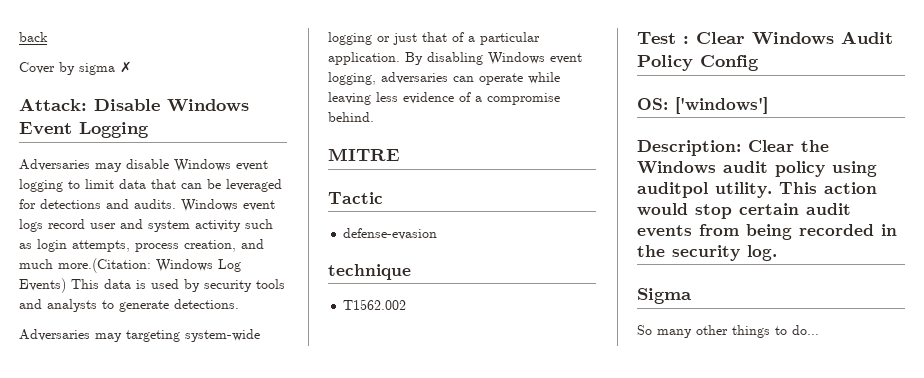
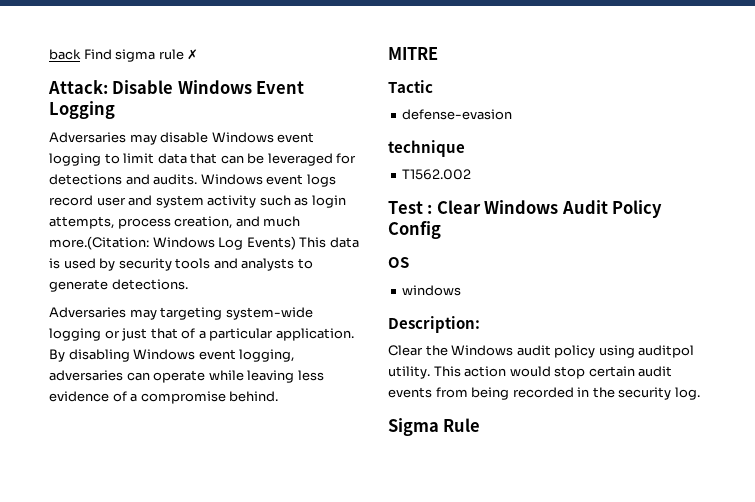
[19,62,115,75] // Cover by sigma -> [83,49,184,62] Find sigma rule
[637,97,768,114] OS: ['windows'] -> [388,257,409,268] [402,285,462,296] OS // windows
(741, 148) none -> (480, 324) //
[637,325,819,338] // So many other things to do... -> [443,418,481,432] Rule

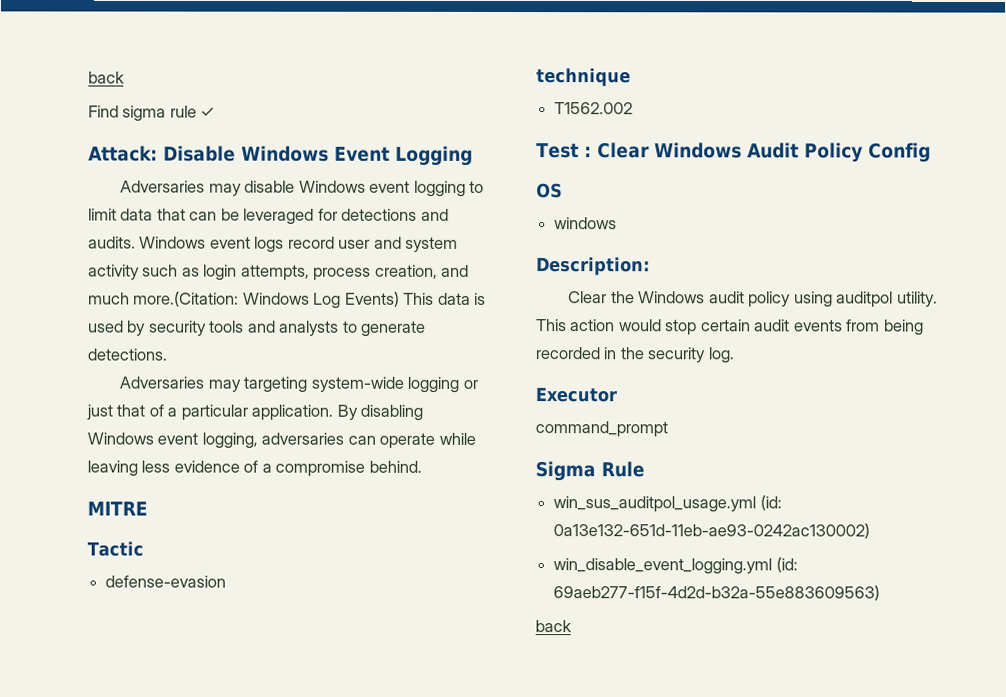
[49,49,81,60] back -> [88,71,125,84] back //
[187,49,199,60] ✗ -> [200,107,216,118] ✓
(700, 393) none -> [535,387,617,403] [535,421,668,438] // Executor // command_prompt
(481, 425) none -> [553,495,782,513] [553,523,871,539] [553,557,798,575] [553,585,881,601] [535,620,572,633] // win_sus_auditpol_usage.yml (id: 0a13e132-651d-11eb-ae93-0242ac130002) // win_disable_event_logging.yml (id: 69aeb277-f15f-4d2d-b32a-55e883609563) // back

